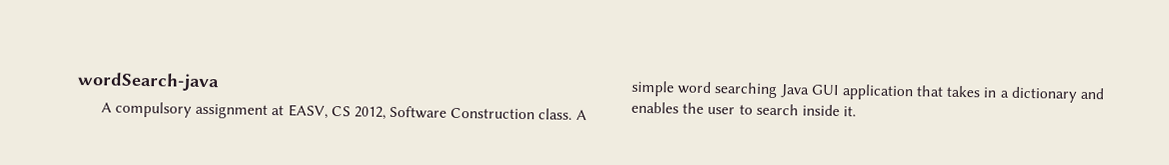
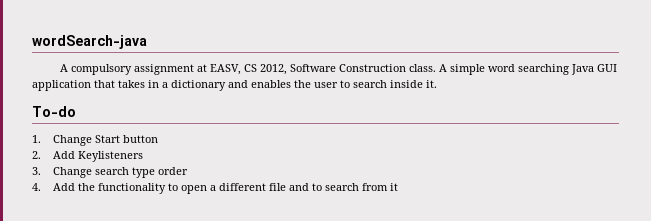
(857, 111) none -> [32,106,76,117] [32,135,159,146] [32,151,144,162] [32,167,189,178] [32,183,399,194] // To-do // 1. Change Start button // 2. Add Keylisteners // 3. Change search type order // 4. Add the functionality to open a different file and to search from it

